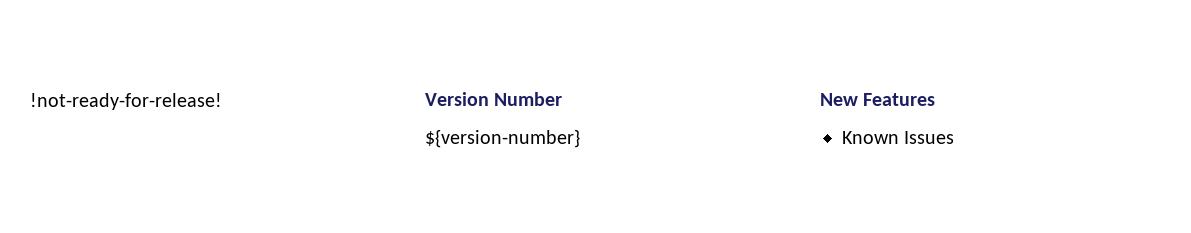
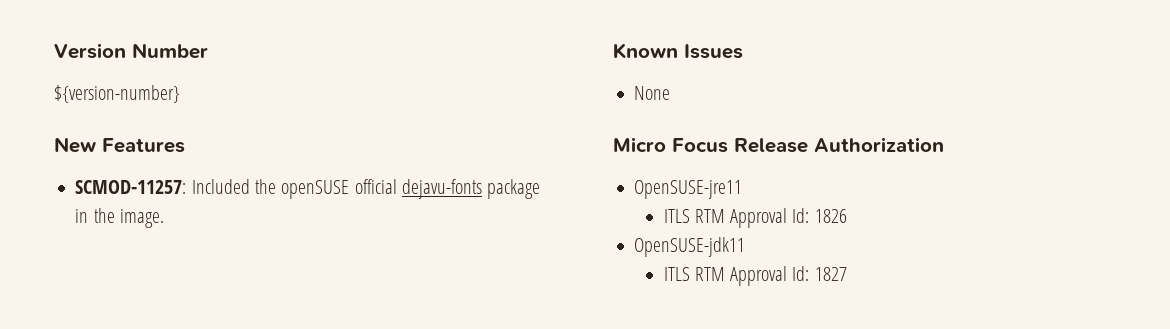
[30,93,222,110] !not-ready-for-release! // -> (54, 51) none
[842,131,955,144] Known Issues -> [75,179,541,199] [75,208,164,228] [613,43,743,59] [634,86,671,100] [613,137,944,153] [634,180,743,199] [663,208,847,228] [634,237,746,257] [663,266,847,286] SCMOD-11257: Included the openSUSE official dejavu-fonts package in the image. // Known Issues // None // Micro Focus Release Authorization // OpenSUSE-jre11 // ITLS RTM Approval Id: 1826 // OpenSUSE-jdk11 // ITLS RTM Approval Id: 1827

